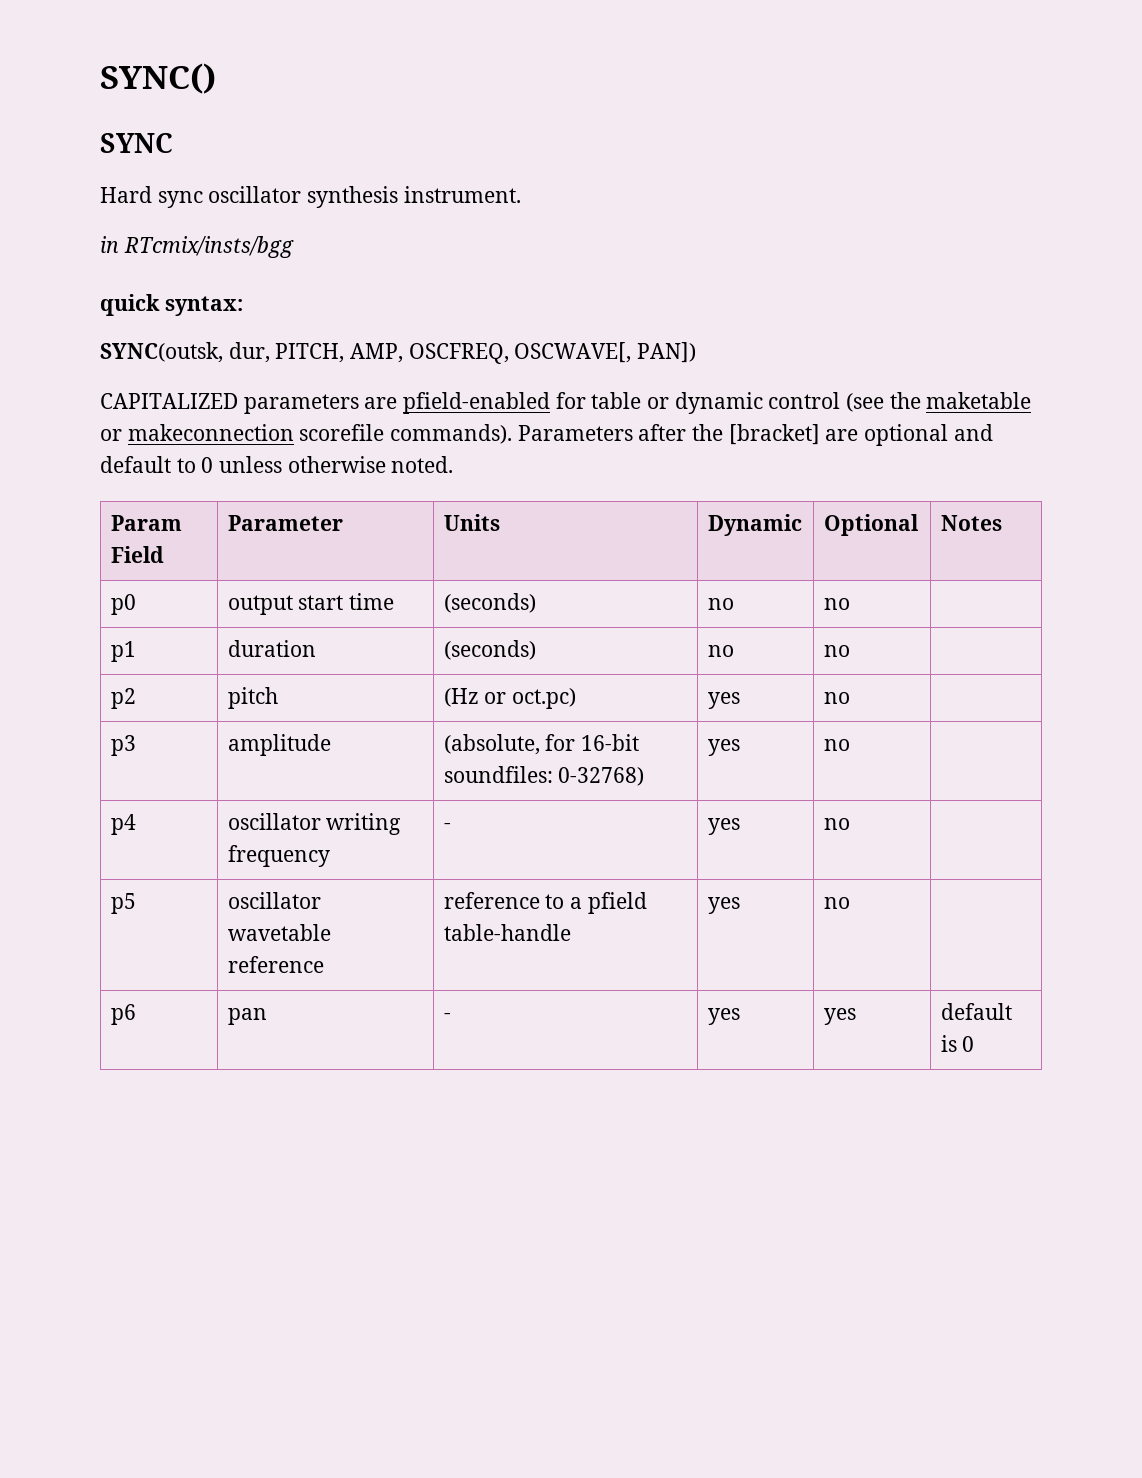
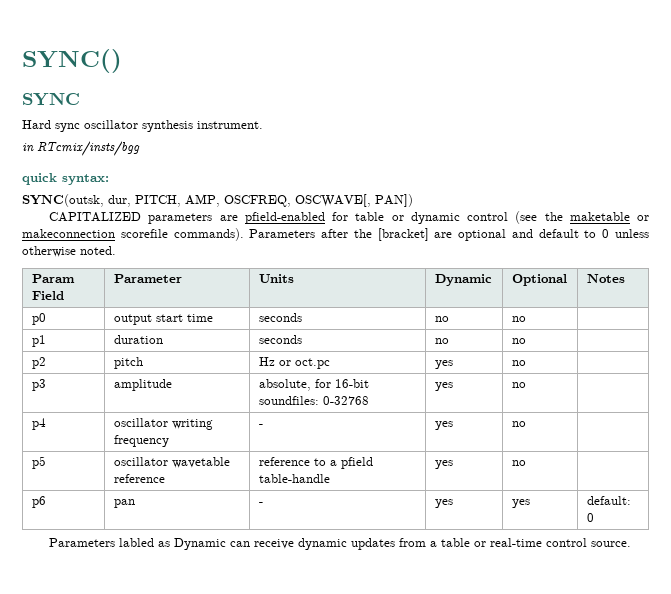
[443,593,536,613] (seconds) -> [258,313,302,322] seconds
[443,640,536,660] (seconds) -> [258,335,302,344] seconds
[443,688,577,709] (Hz or oct.pc) -> [258,357,330,369] Hz or oct.pc
[443,734,540,755] (absolute, -> [258,379,311,391] absolute,
[558,767,645,786] 0-32768) -> [322,396,369,405] 0-32768
[940,1003,1012,1020] [940,1035,975,1052] default is 0 -> [586,496,631,505] [586,513,594,522] [49,538,632,550] default: 0 // Parameters labled as Dynamic can receive dynamic updates from a table or real-time control source.

